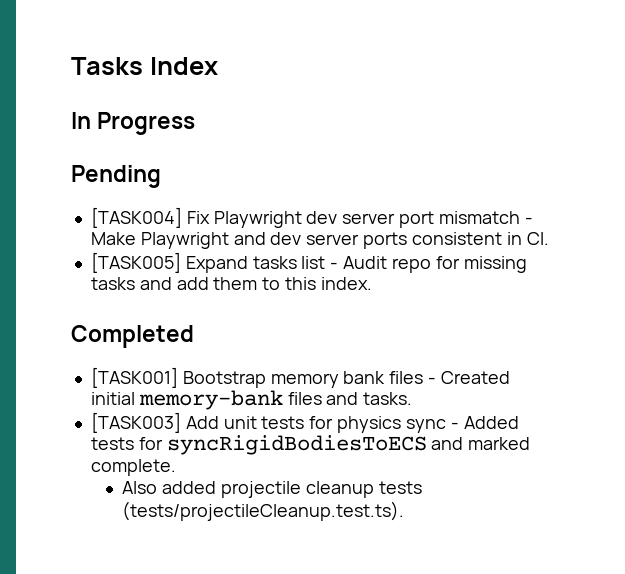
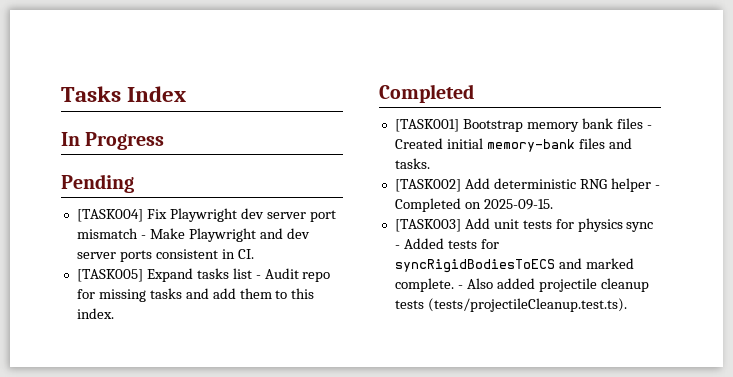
(413, 398) none -> [394,178,660,192] [394,198,553,212] // [TASK002] Add deterministic RNG helper - Completed on 2025-09-15.
(176, 467) // -> [457,285,463,289] -

